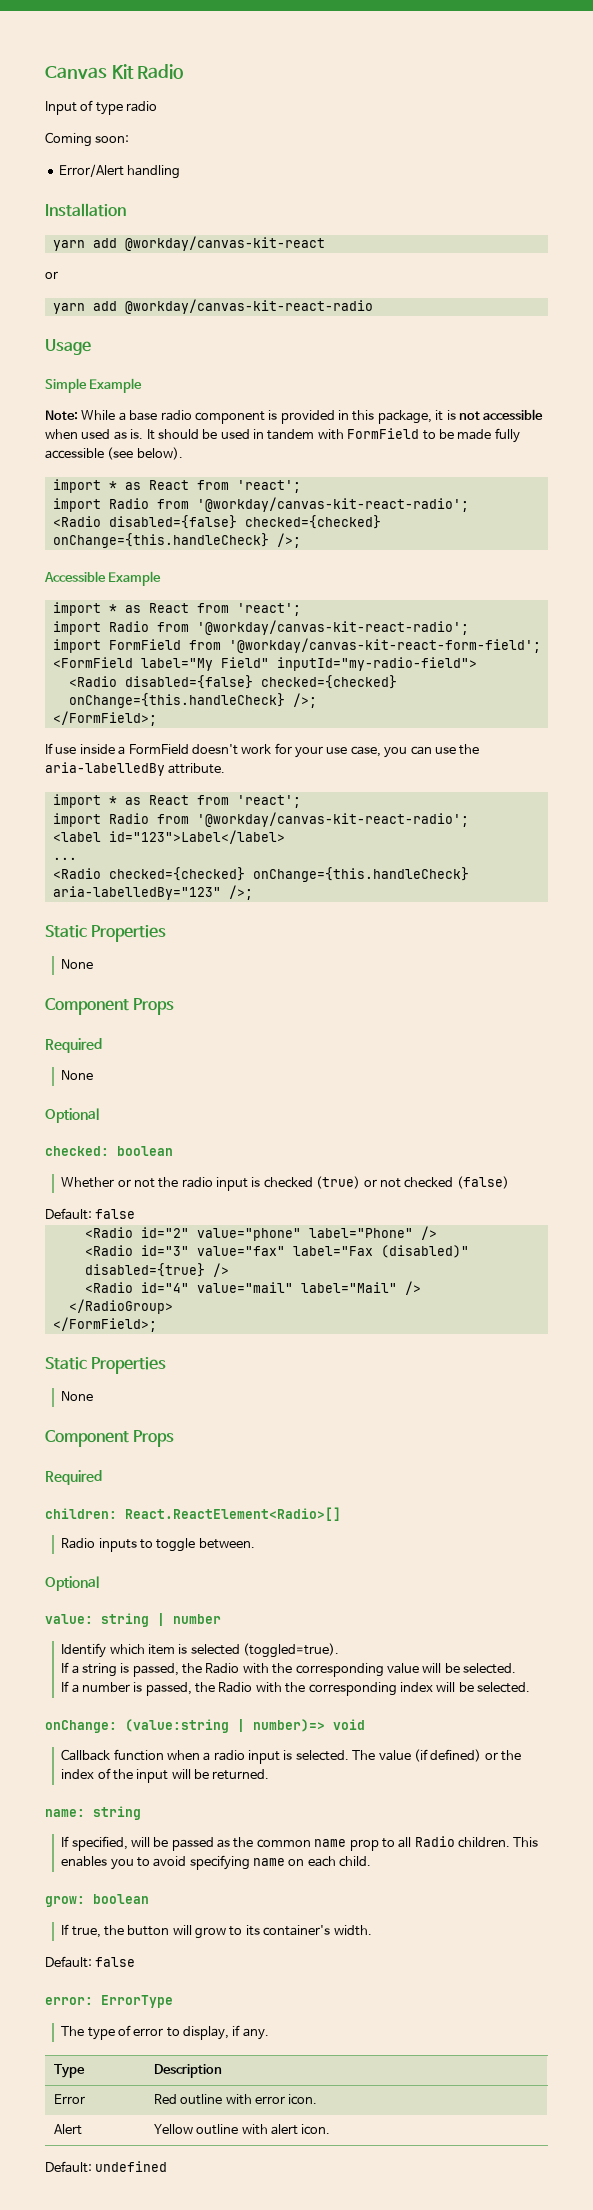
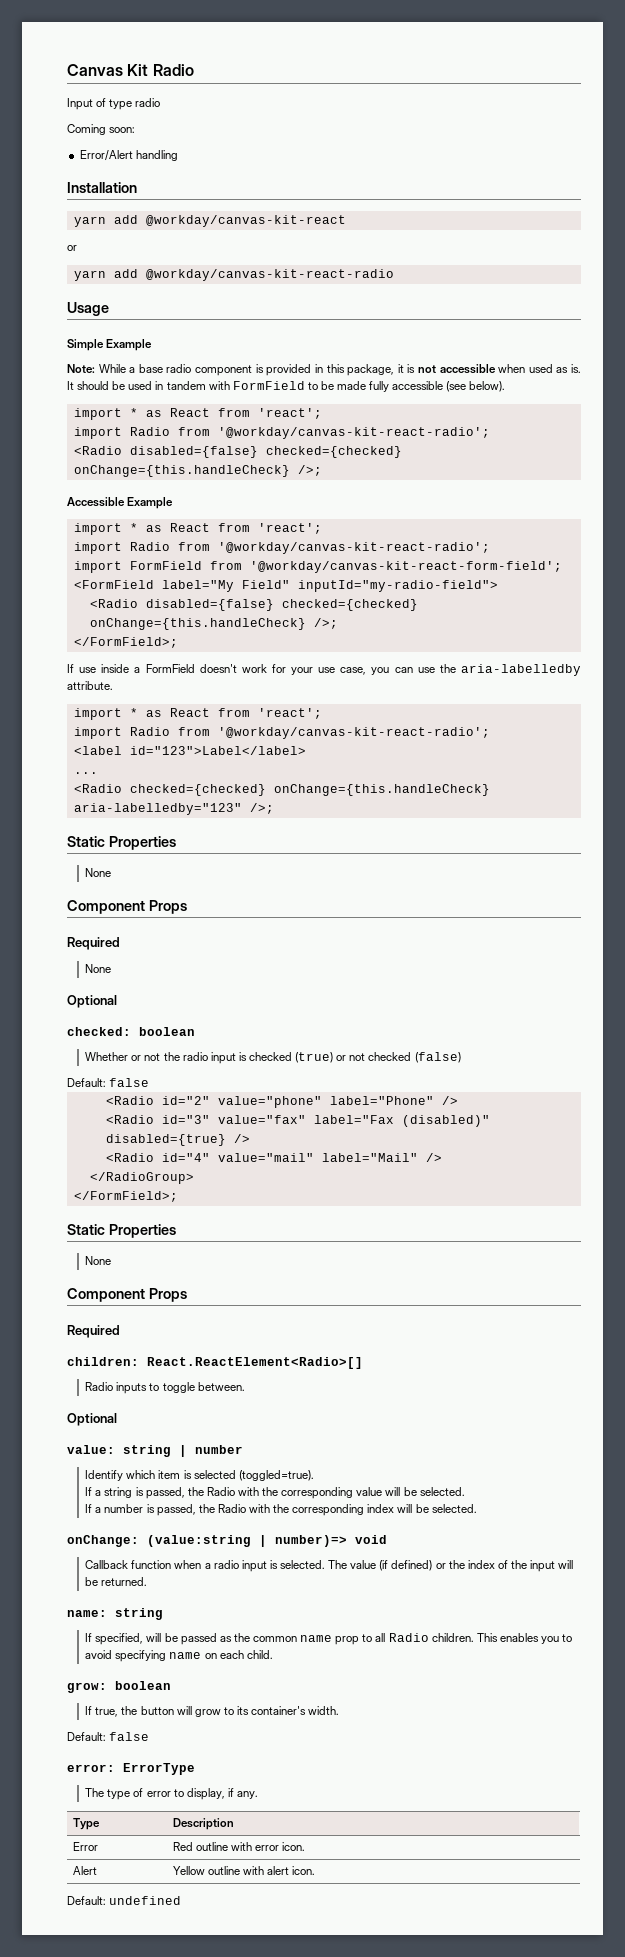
[45,762,165,776] aria-labelledBy -> [460,664,581,676] aria-labelledby
[52,886,221,900] aria-labelledBy="123" -> [73,803,242,815] aria-labelledby="123"

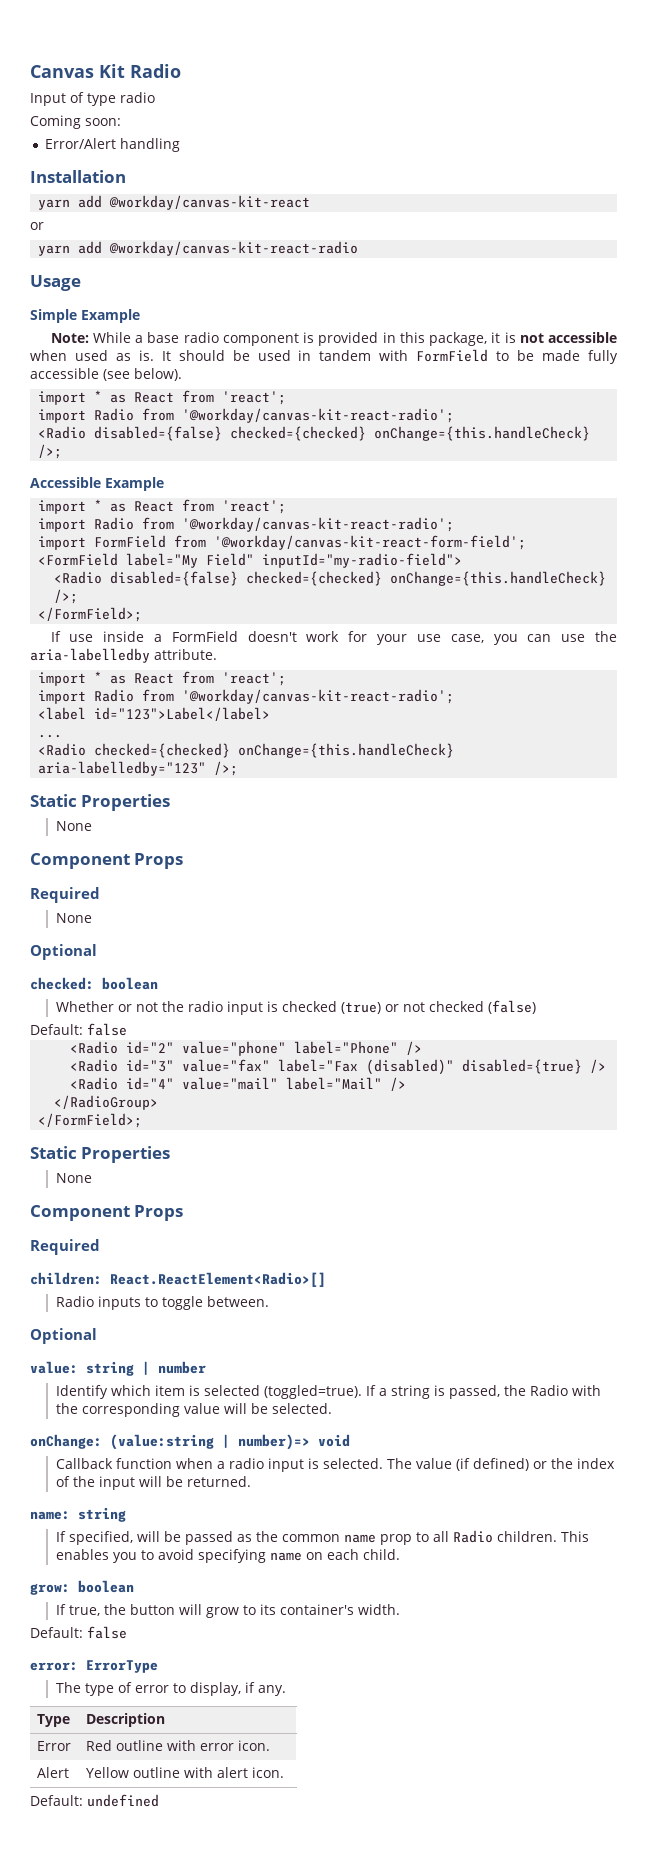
(314, 1475) // -> (362, 1392) none
[85,1504,477,1516] // If a number is passed, the Radio with the corresponding index will be selected. -> (332, 1408) none

